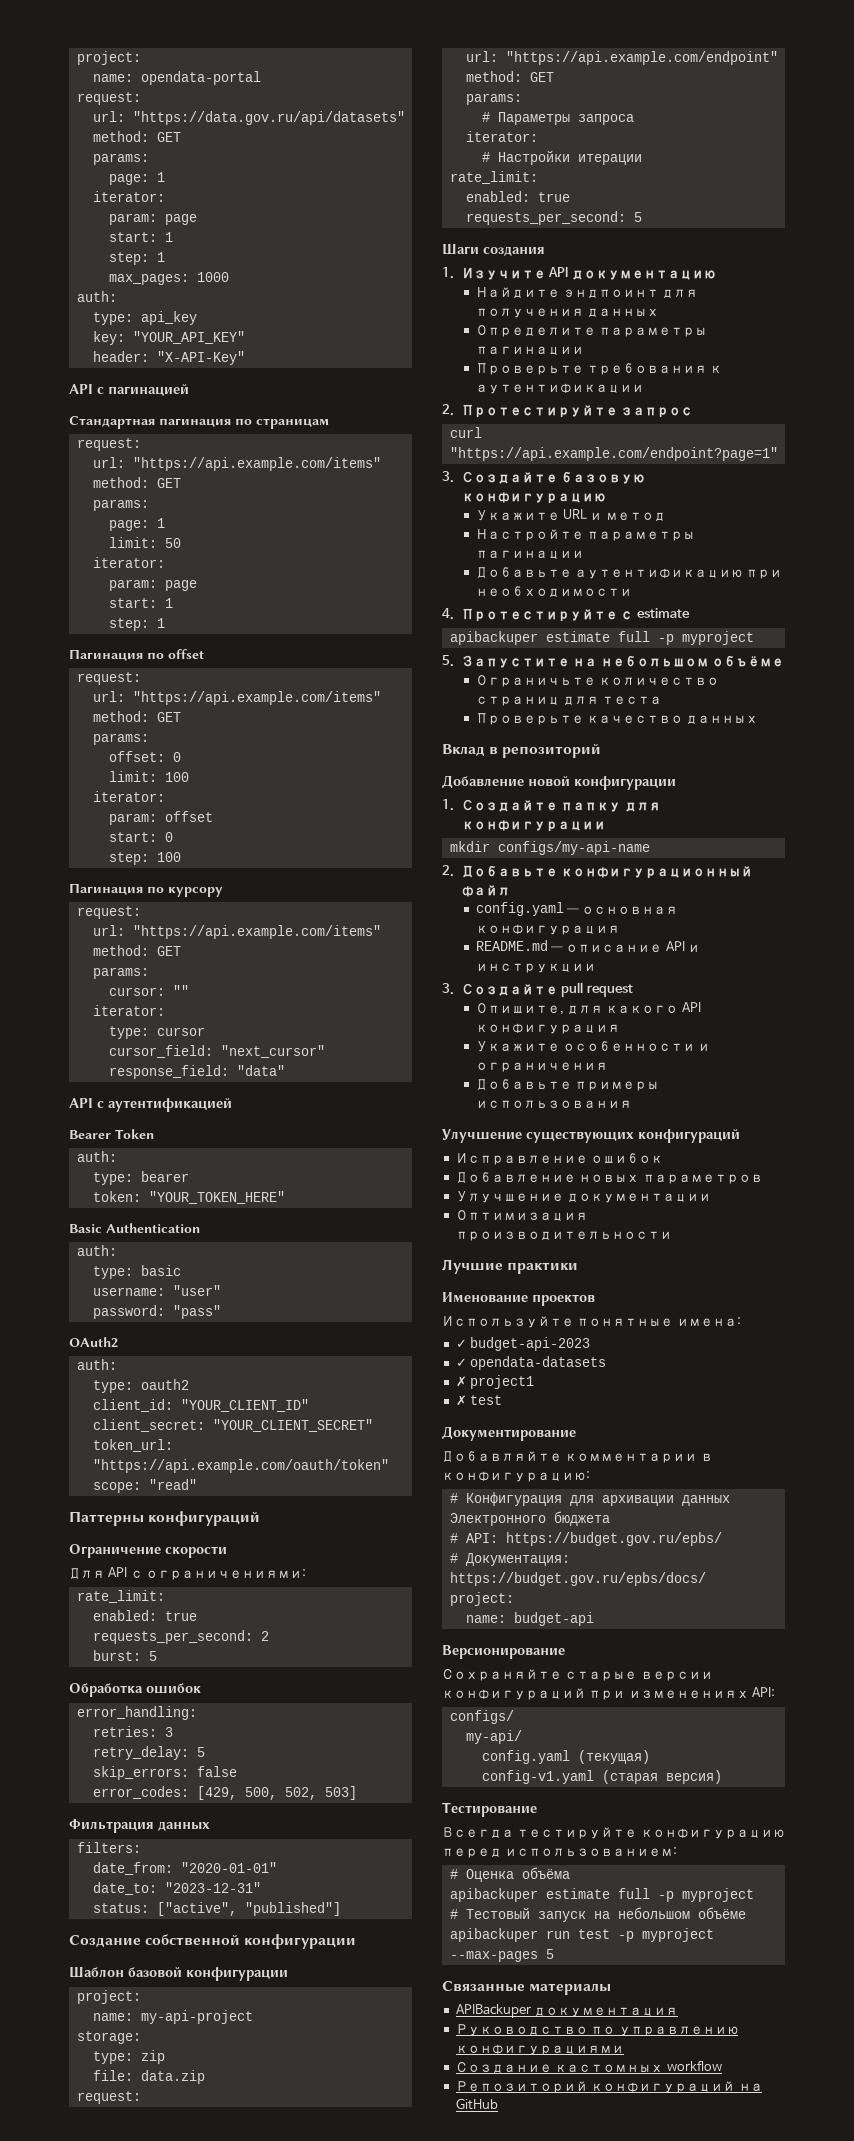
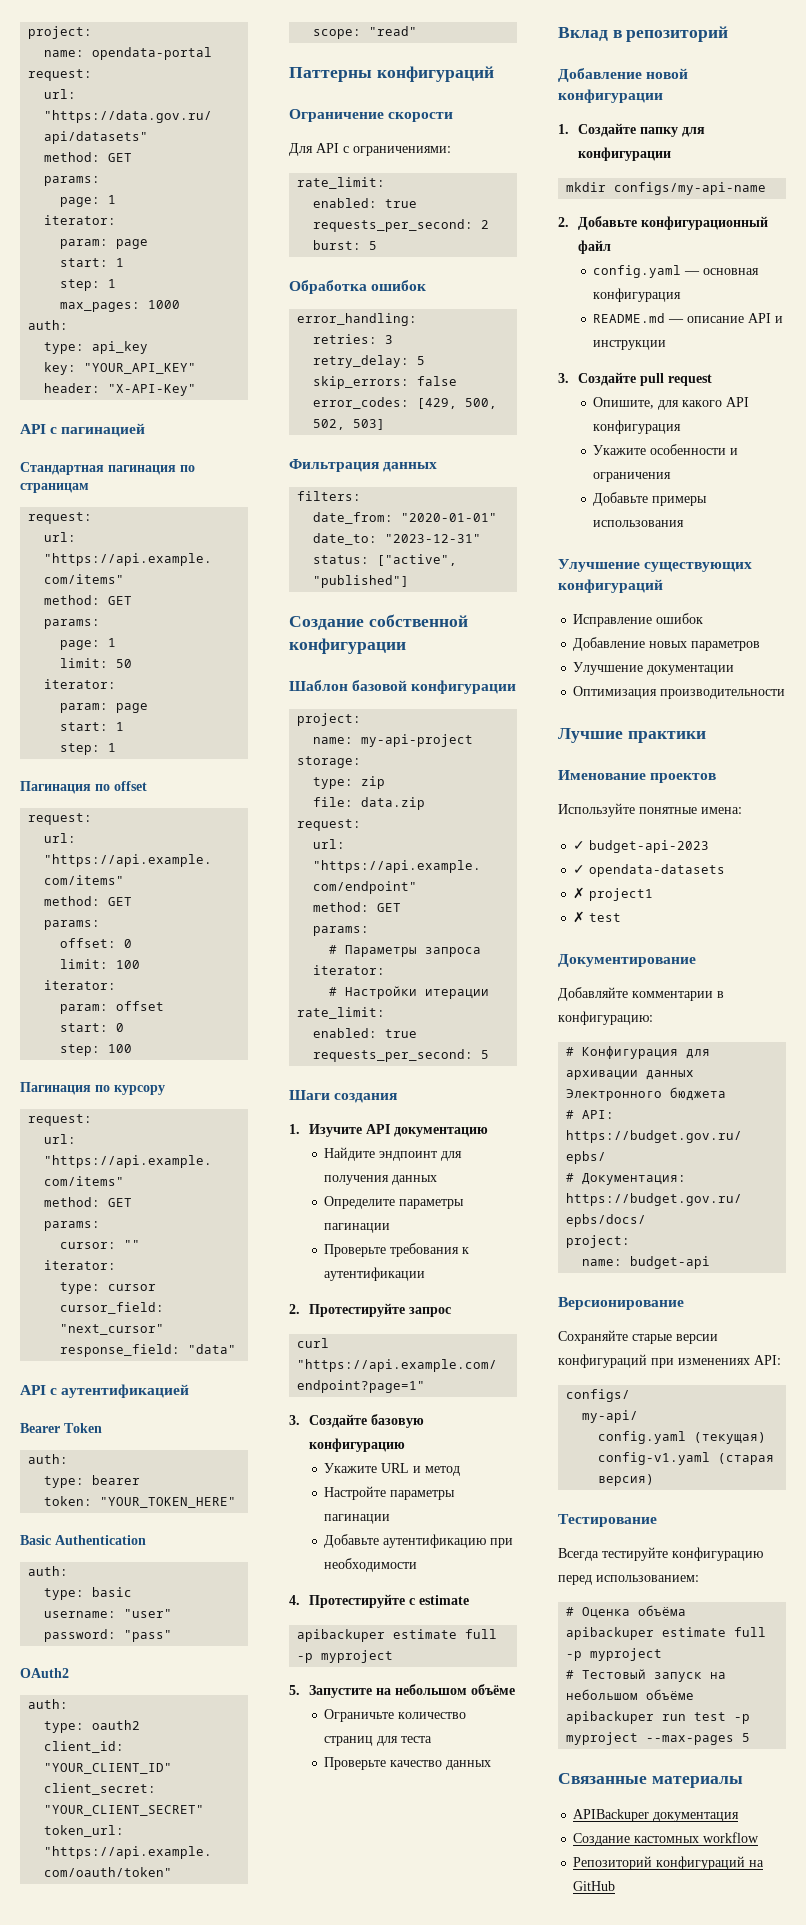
[455,2024,739,2036] [455,2044,624,2055] // Руководство по управлению конфигурациями -> (740, 1817) none

